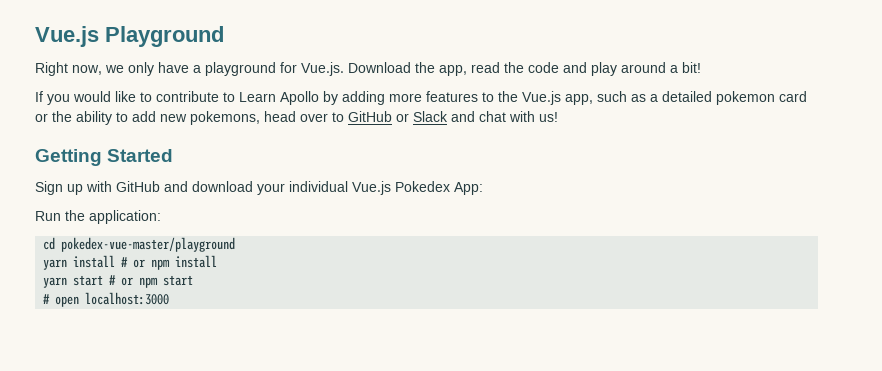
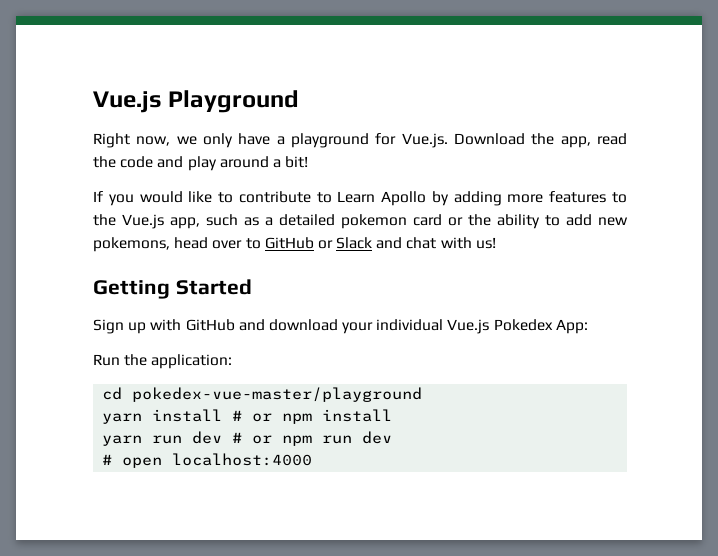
[73,275,194,288] start # or npm start -> [152,431,393,446] run dev # or npm run dev
[85,292,170,305] localhost:3000 -> [172,453,313,466] localhost:4000

